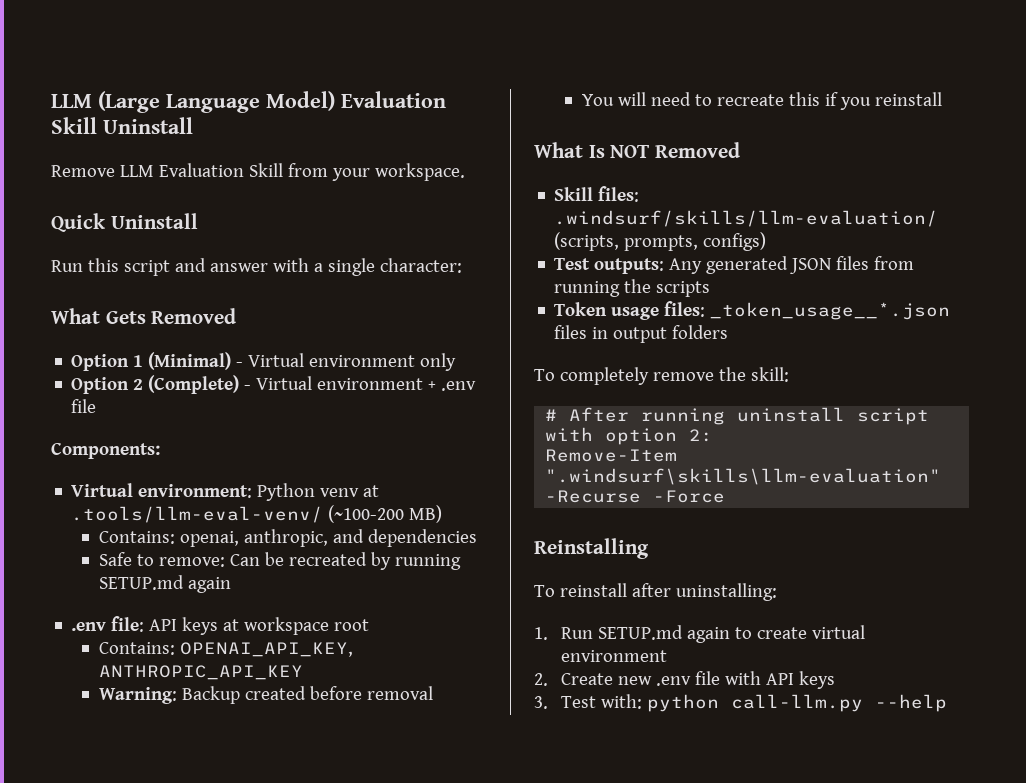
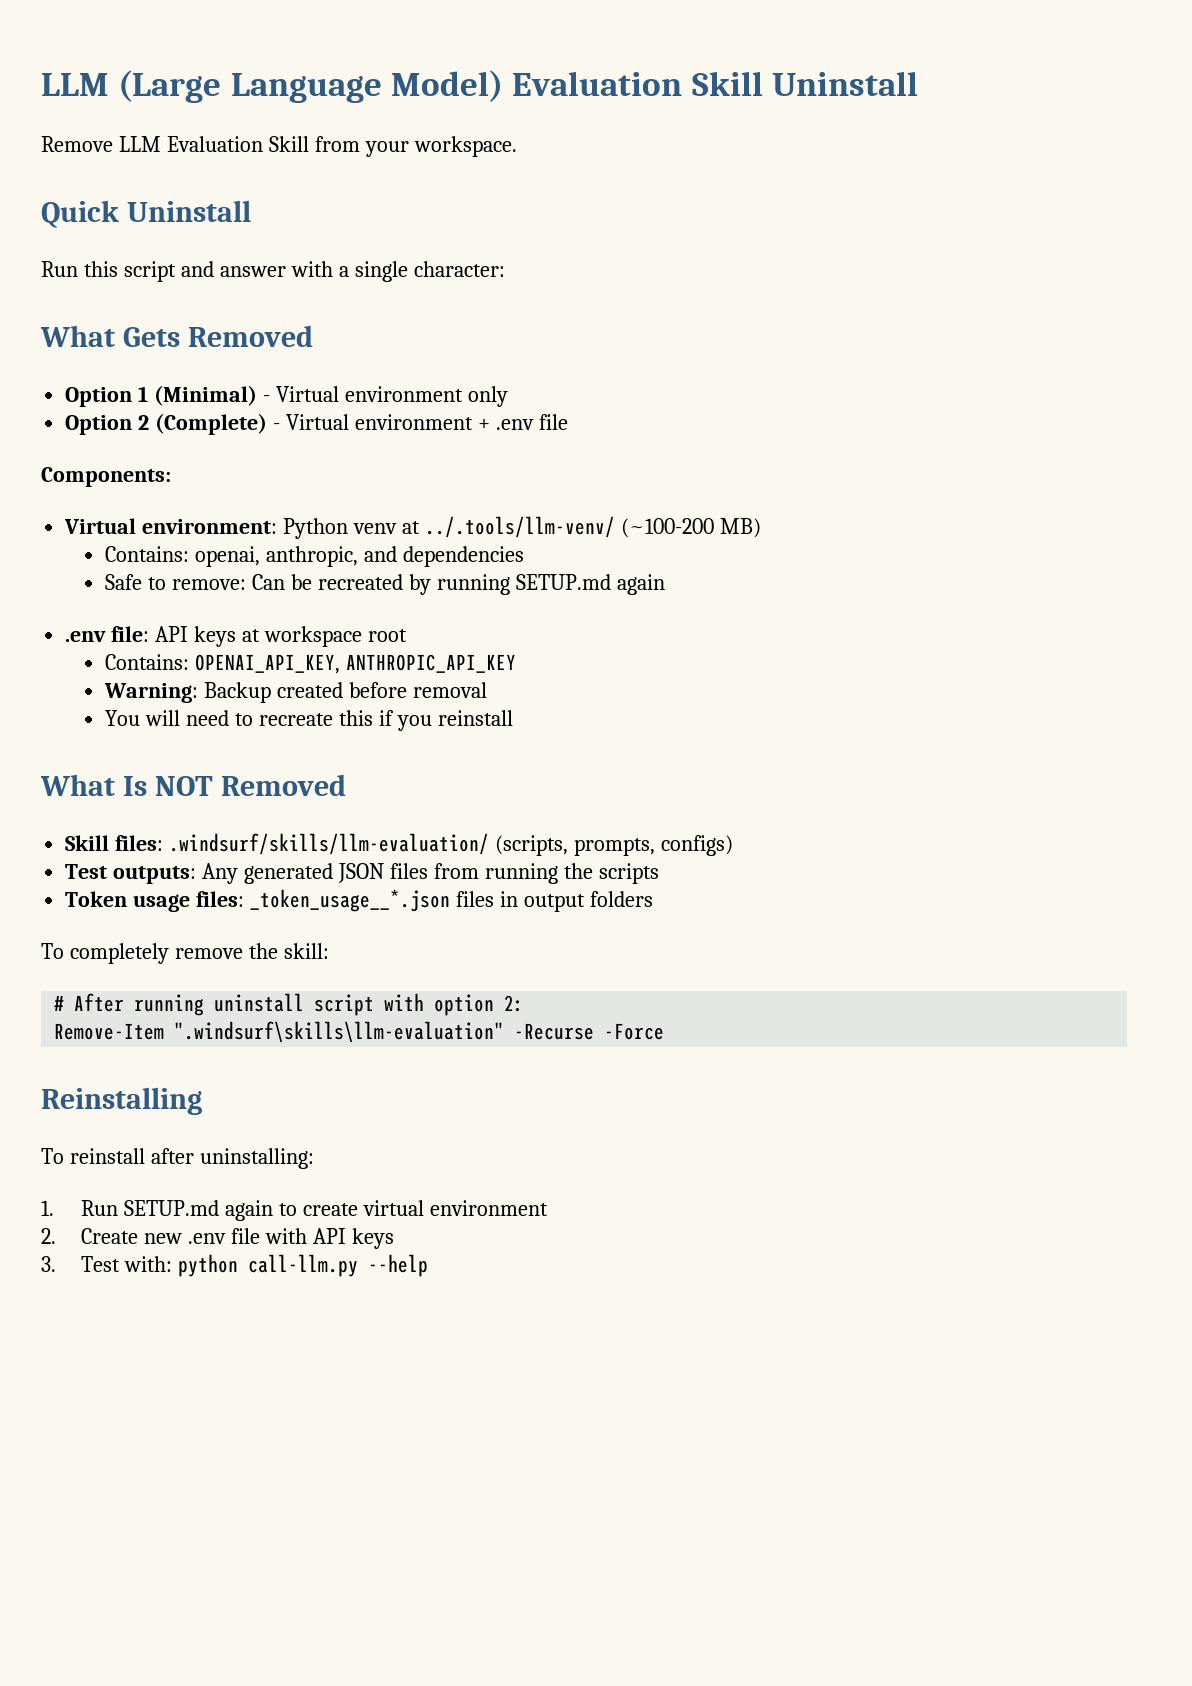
[71,506,324,523] .tools/llm-eval-venv/ -> [424,516,615,538] ../.tools/llm-venv/

